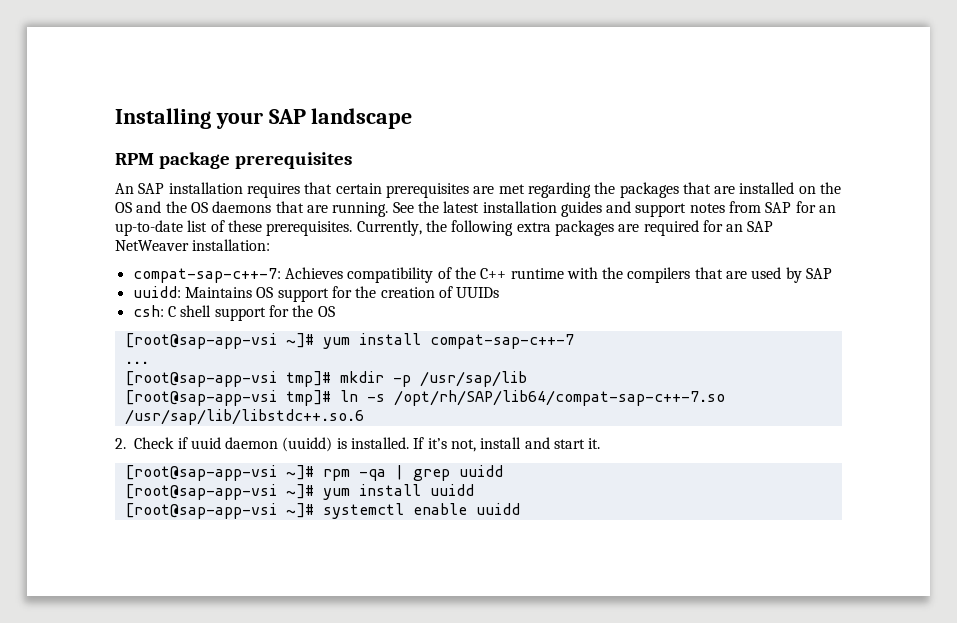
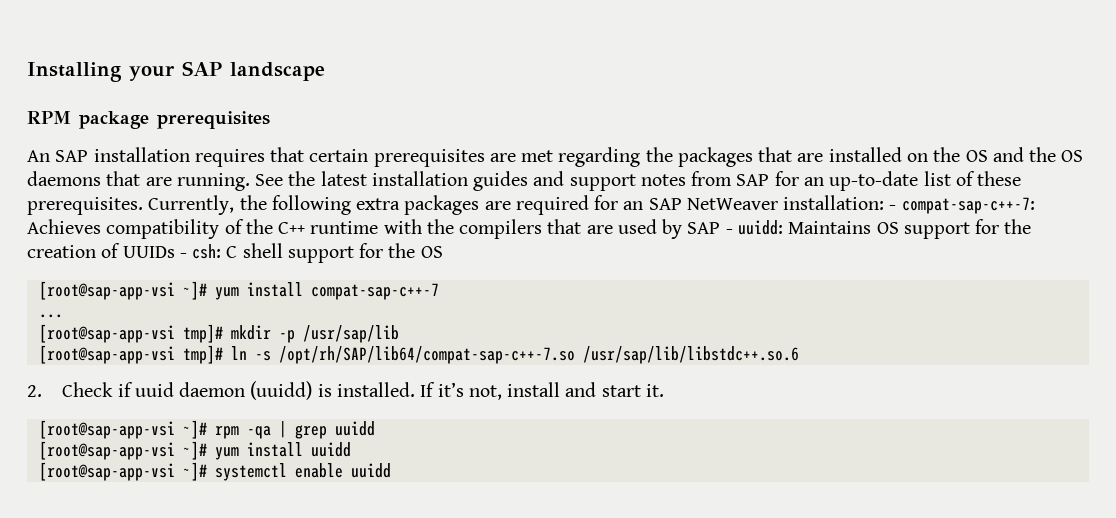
(271, 245) // -> [889,205,897,210] -
(833, 273) // -> [725,229,733,234] -
(500, 292) // -> [179,253,187,258] -

